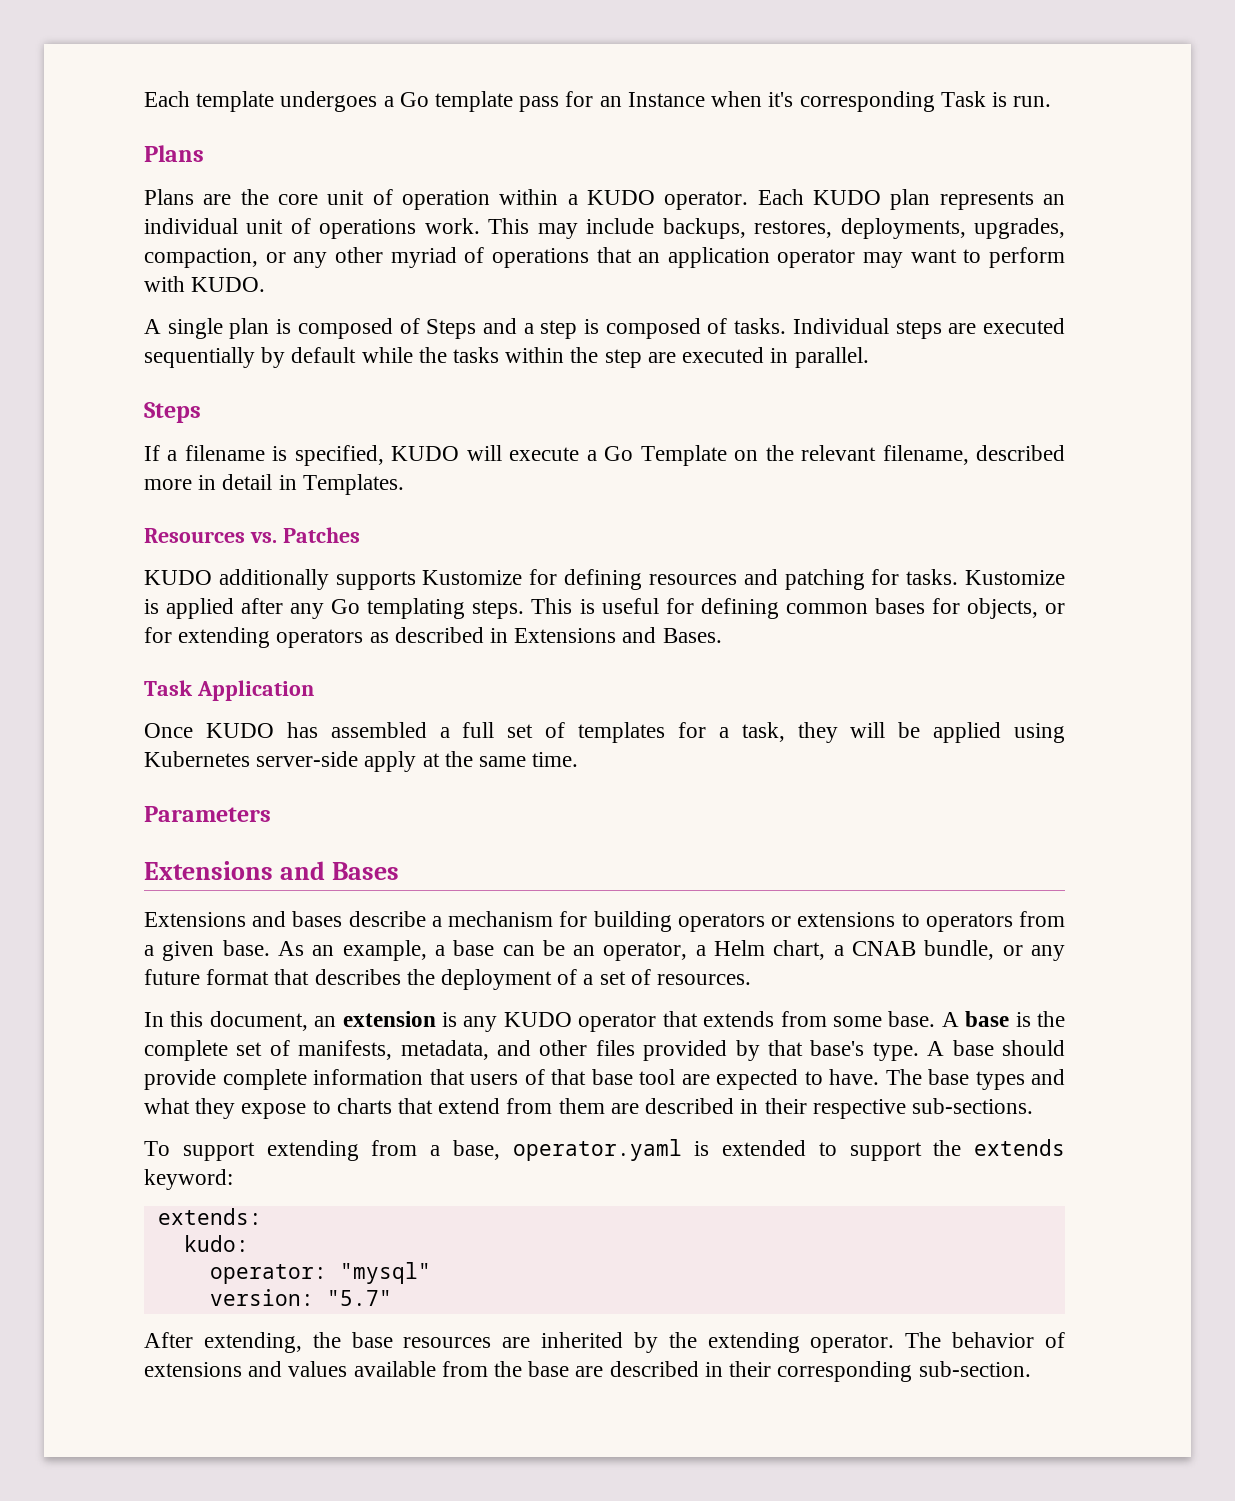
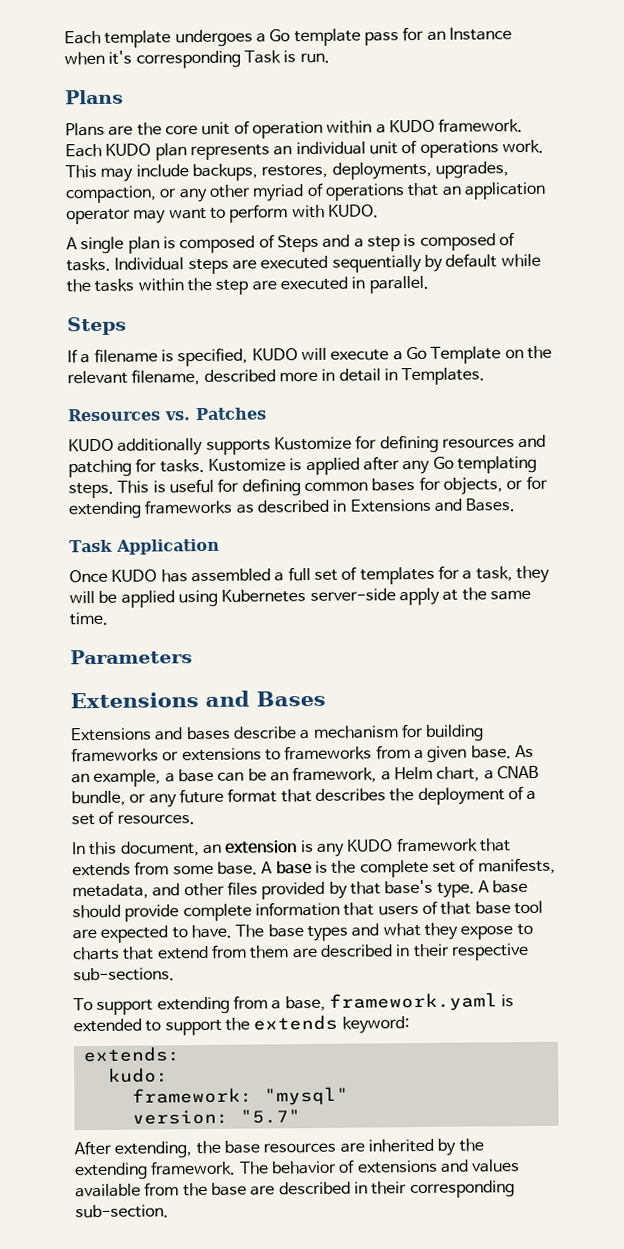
[664,191,749,210] operator. -> [438,118,524,133] framework.
[276,629,364,648] operators -> [144,499,233,515] frameworks
[677,913,765,932] operators -> [71,747,159,763] frameworks
[925,913,1013,932] operators -> [284,745,373,761] frameworks
[603,942,688,961] operator, -> [292,766,378,784] framework,
[578,1013,657,1032] operator -> [395,837,478,853] framework
[512,1139,682,1161] operator.yaml -> [328,992,498,1012] framework.yaml
[209,1264,327,1284] operator: -> [131,1087,253,1104] framework:
[810,1334,895,1353] operator. -> [150,1160,237,1176] framework.

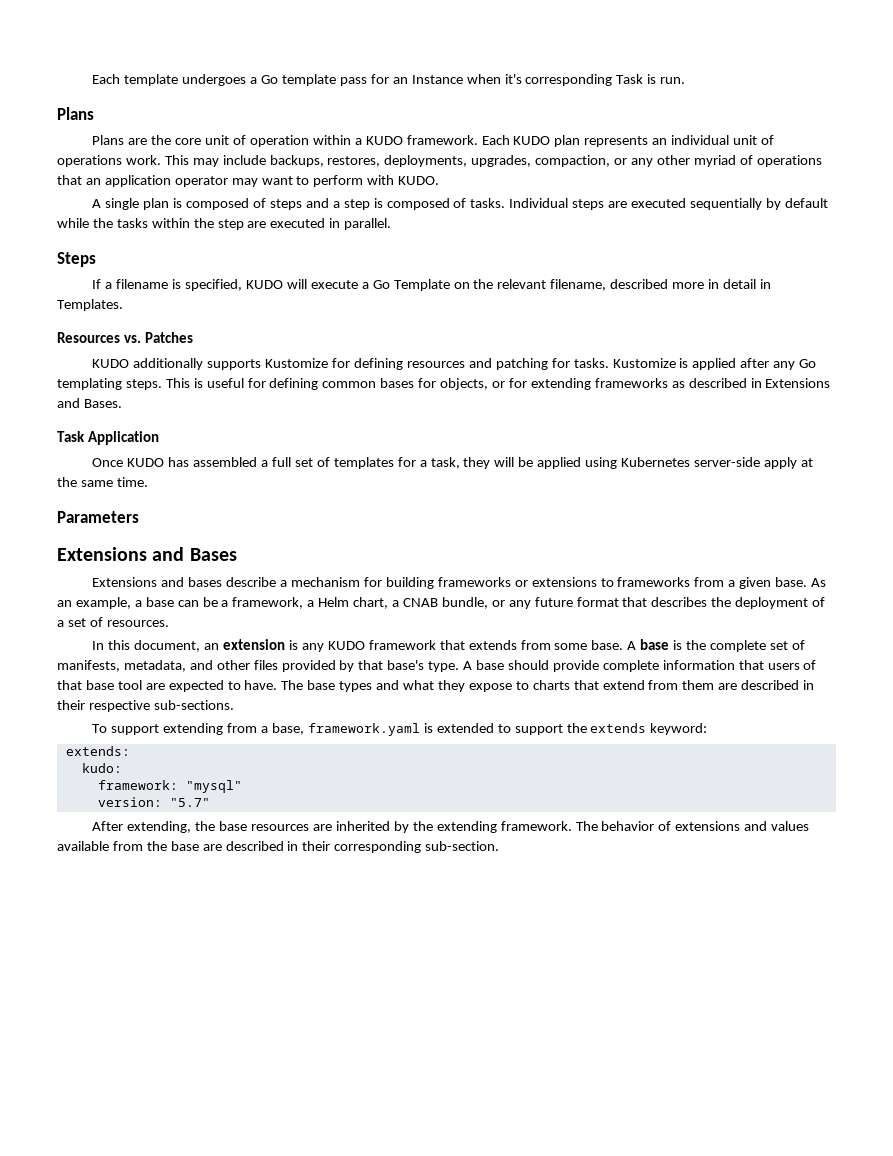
[276,234,319,253] Steps -> [269,199,302,210] steps
[269,771,289,782] an -> [221,600,229,607] a

